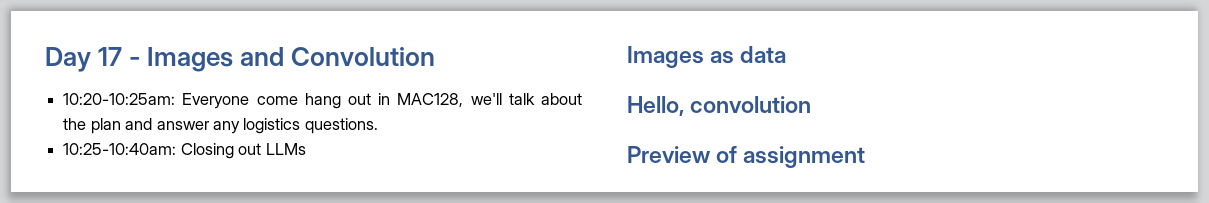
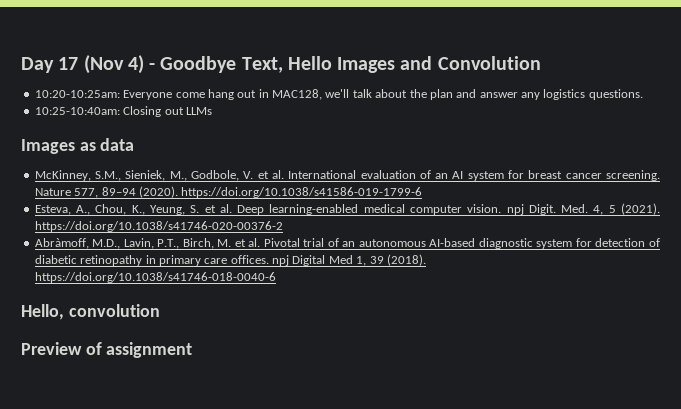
[129,57,141,66] - -> [83,55,332,74] (Nov 4) - Goodbye Text, Hello
(787, 54) none -> [34,170,660,181] [34,186,423,198] [34,203,660,215] [34,221,283,232] [34,238,661,249] [34,254,426,266] [34,272,276,283] // McKinney, S.M., Sieniek, M., Godbole, V. et al. International evaluation of an AI system for breast cancer screening. Nature 577, 89–94 (2020). https://doi.org/10.1038/s41586-019-1799-6 // Esteva, A., Chou, K., Yeung, S. et al. Deep learning-enabled medical computer vision. npj Digit. Med. 4, 5 (2021). https://doi.org/10.1038/s41746-020-00376-2 // Abràmoff, M.D., Lavin, P.T., Birch, M. et al. Pivotal trial of an autonomous AI-based diagnostic system for detection of diabetic retinopathy in primary care offices. npj Digital Med 1, 39 (2018). https://doi.org/10.1038/s41746-018-0040-6

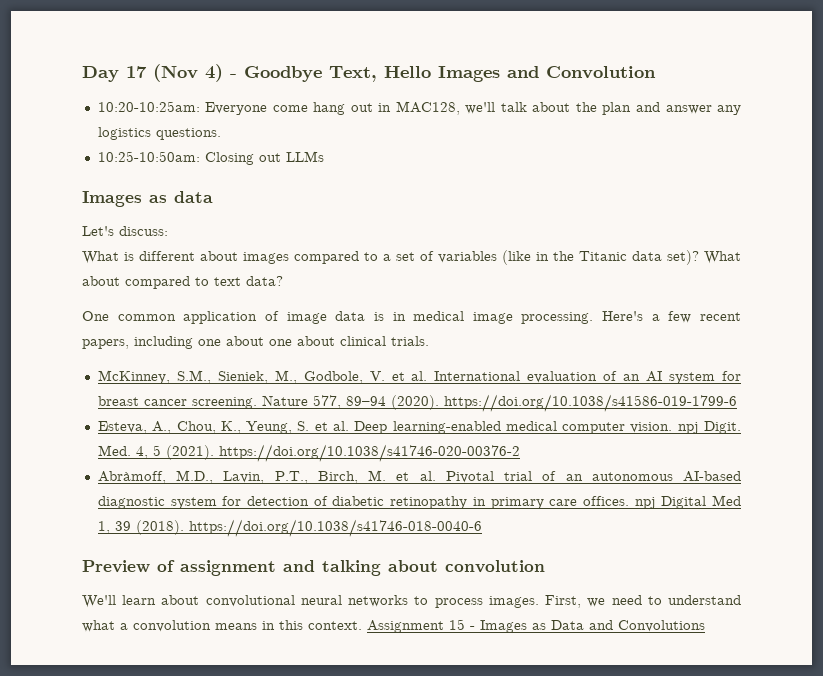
[34,107,120,115] 10:25-10:40am: -> [97,151,200,162] 10:25-10:50am:
(135, 144) none -> [82,226,168,236] [82,250,741,265] [82,276,283,289] [82,311,741,324] [82,336,429,349] // Let's discuss: // What is different about images compared to a set of variables (like in the Titanic data set)? What about compared to text data? // One common application of image data is in medical image processing. Here's a few recent papers, including one about one about clinical trials.
[21,304,160,320] // Hello, convolution -> (482, 528) none
(193, 350) none -> [283,560,545,576] [82,595,742,608] [82,619,705,633] and talking about convolution // We'll learn about convolutional neural networks to process images. First, we need to understand what a convolution means in this context. Assignment 15 - Images as Data and Convolutions

